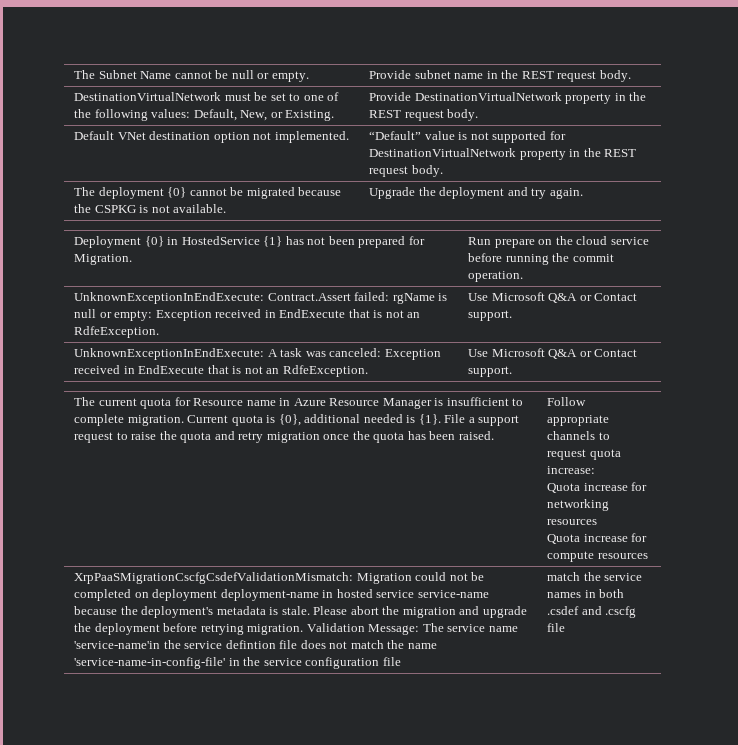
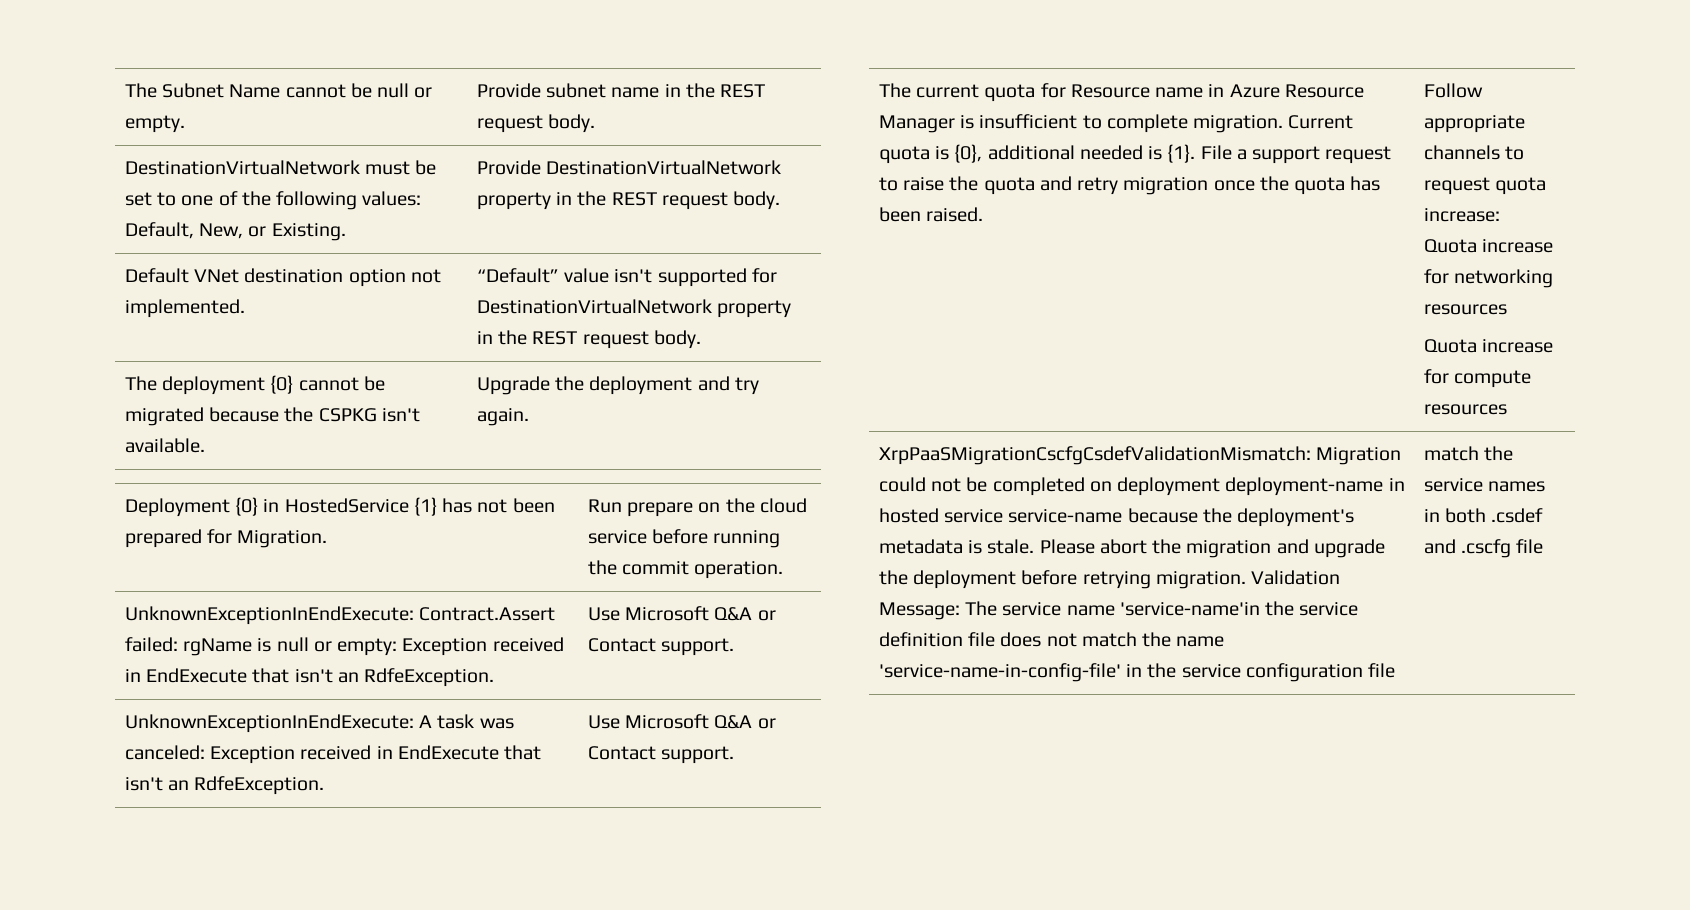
[458,132,489,140] is not -> [614,269,653,283] isn't
[139,205,170,213] is not -> [381,408,420,422] isn't
[373,310,404,318] is not -> [294,669,333,683] isn't
[232,366,263,374] is not -> [124,777,163,791] isn't
[225,640,276,649] defintion -> [878,632,963,647] definition

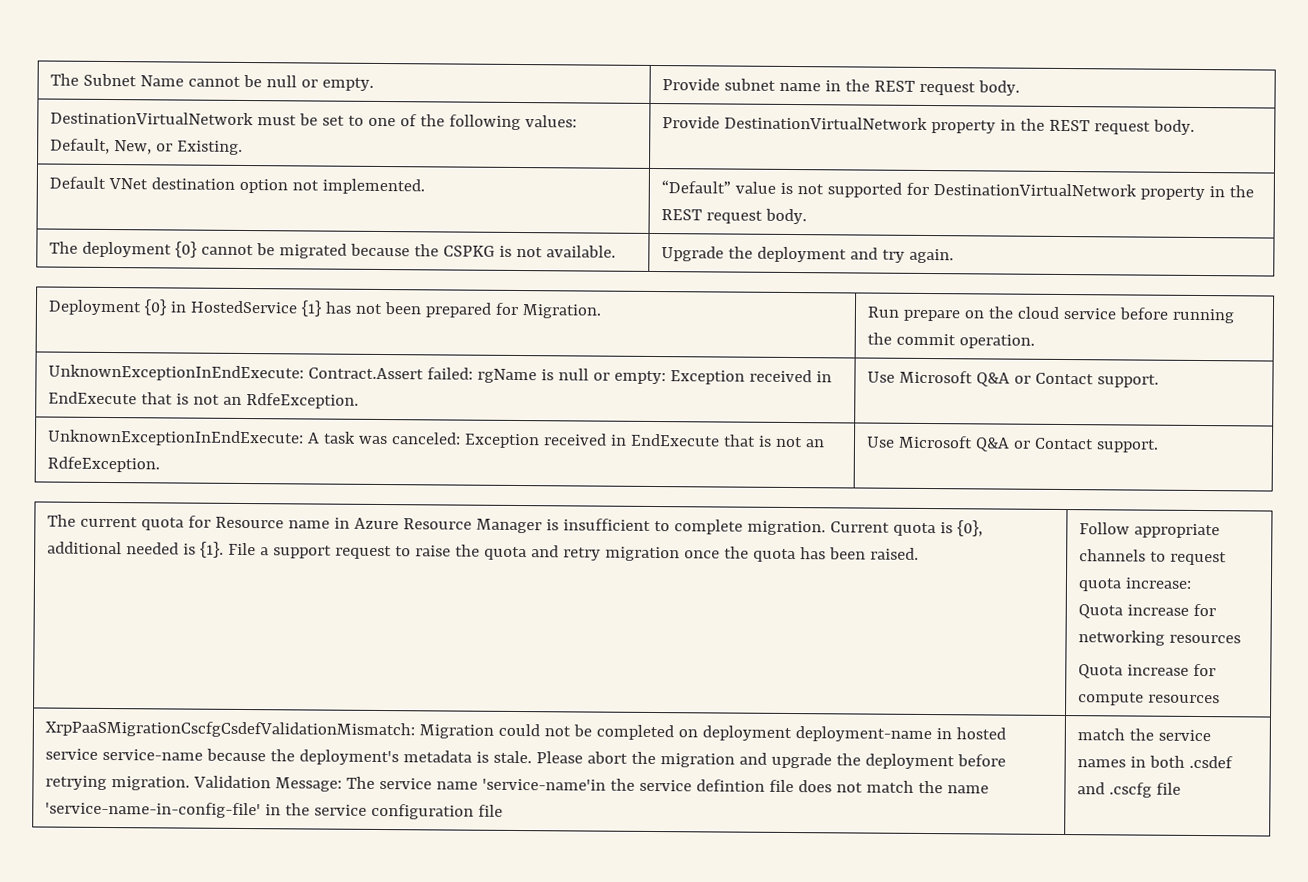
[614,269,653,283] isn't -> [780,182,825,195] is not
[381,408,420,422] isn't -> [499,245,544,258] is not
[294,669,333,683] isn't -> [176,393,221,405] is not
[124,777,163,791] isn't -> [758,435,804,448] is not
[878,632,963,647] definition -> [696,779,766,792] defintion

